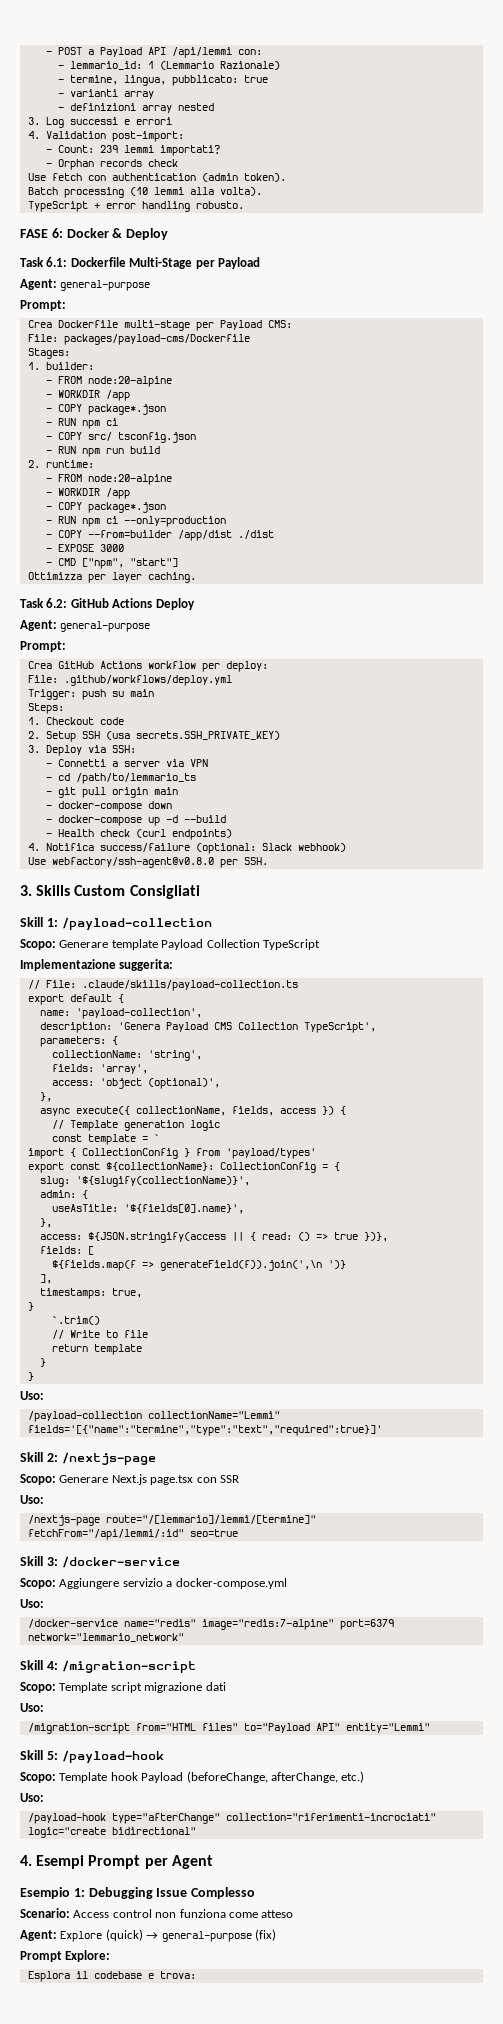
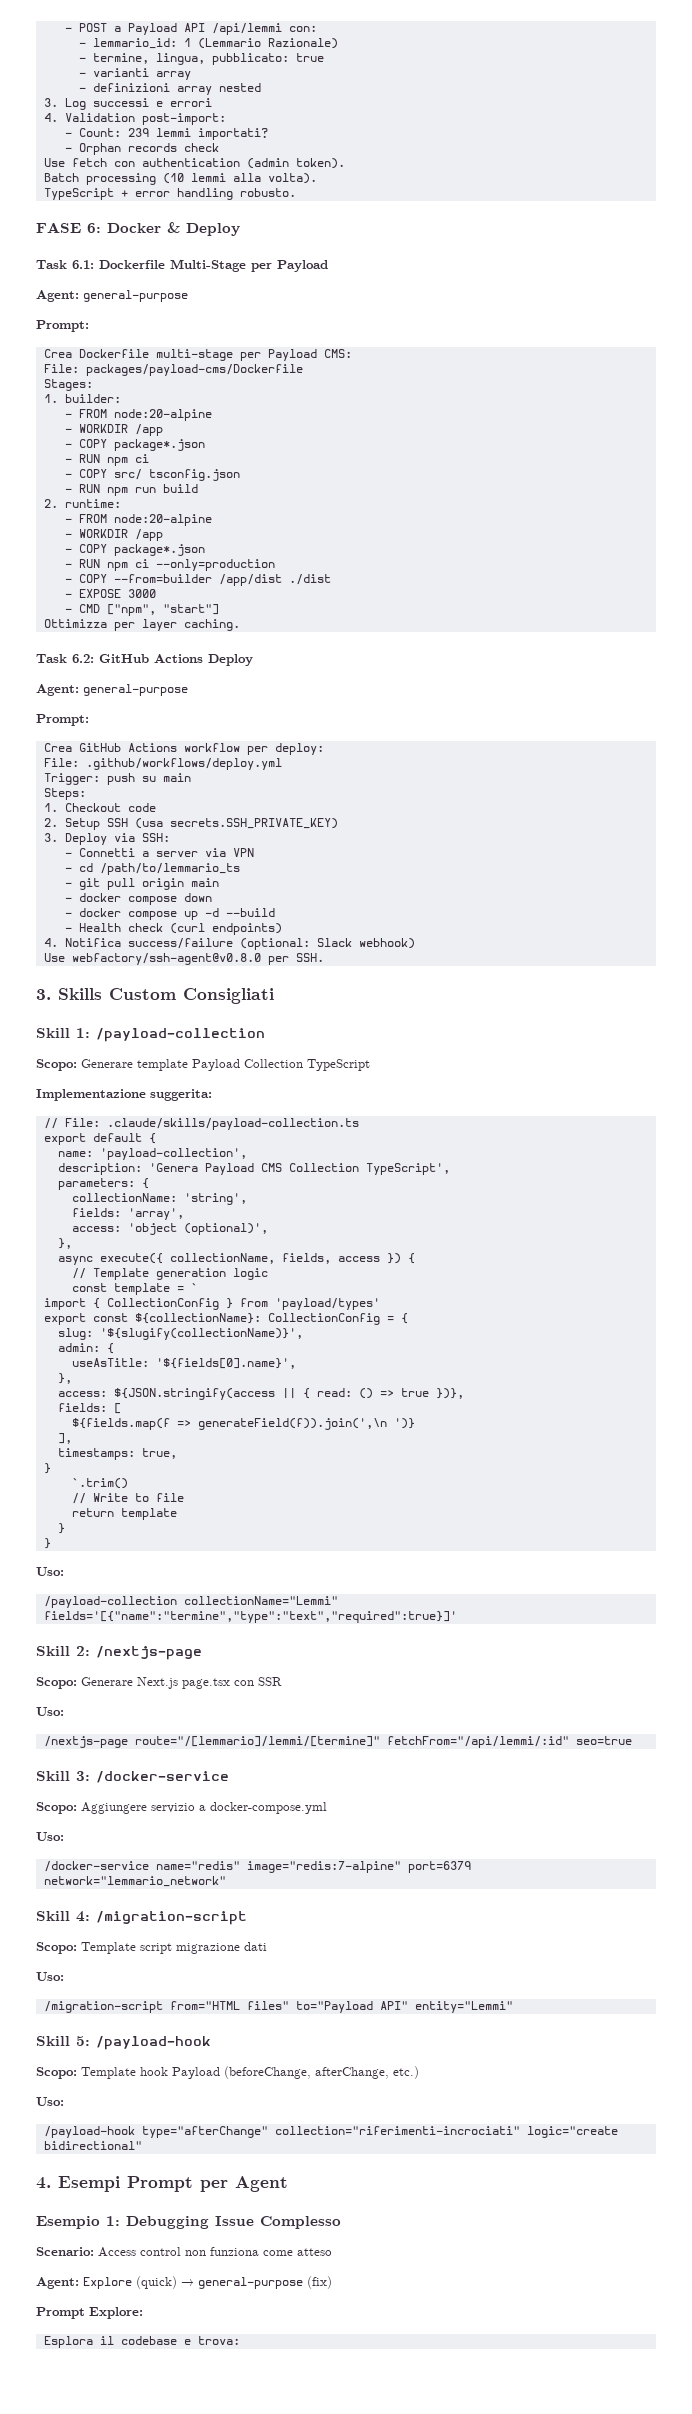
[57,801,142,812] docker-compose -> [78,893,177,905] docker compose
[57,815,142,826] docker-compose -> [78,908,177,920] docker compose

